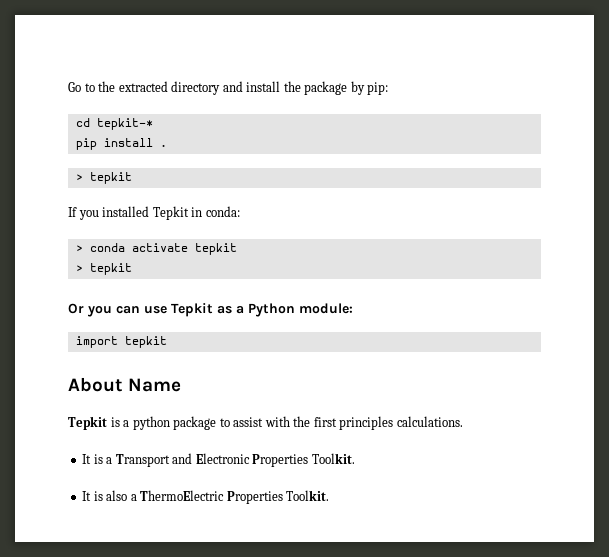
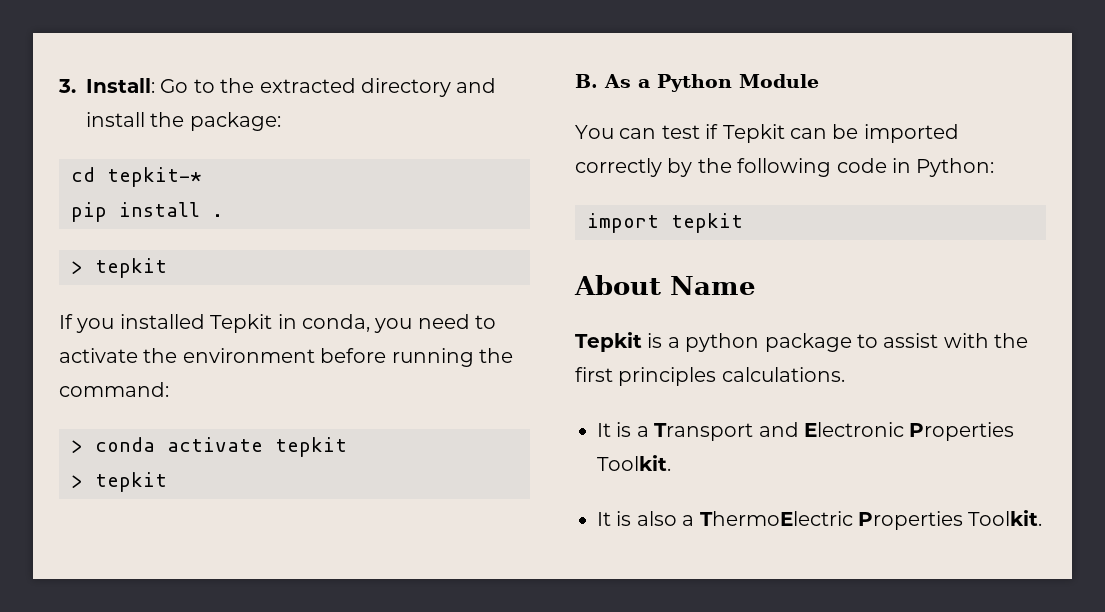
(68, 87) none -> [58,78,155,93] 3. Install:
[304,81,389,95] package by pip: -> [189,112,281,131] package:
[205,206,240,217] conda: -> [302,314,497,333] [59,348,513,367] [59,382,169,397] conda, you need to activate the environment before running the command:
[68,303,353,317] Or you can use Tepkit as a Python module: -> [575,74,819,92] [575,124,959,143] [575,158,995,177] B. As a Python Module // You can test if Tepkit can be imported correctly by the following code in Python:

